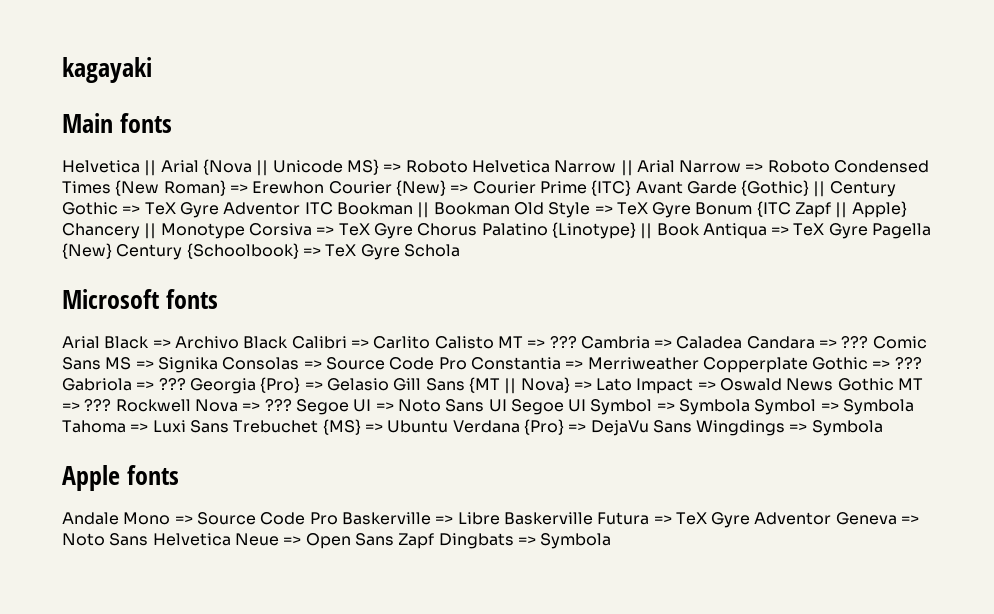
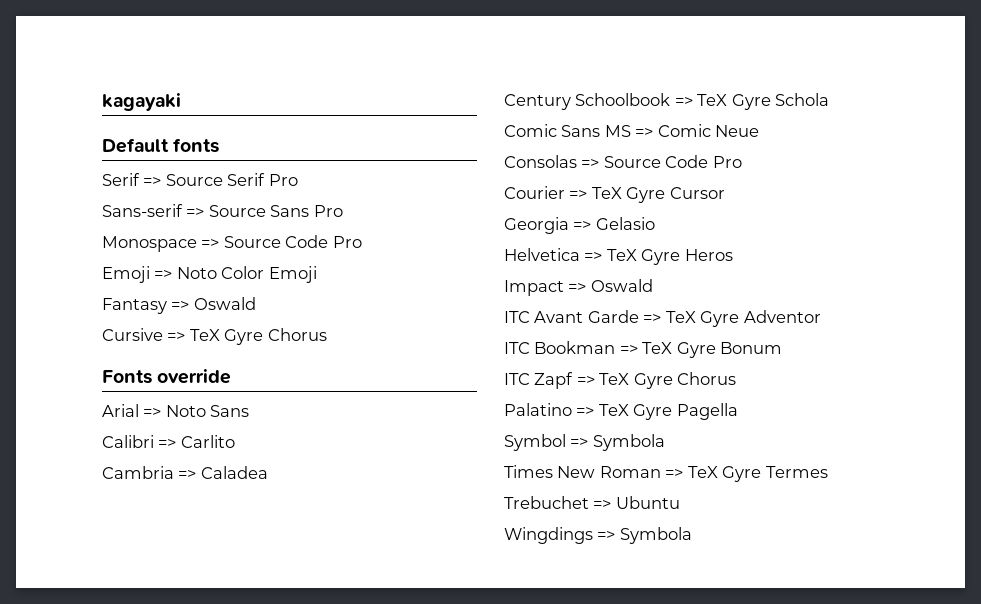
[62,113,172,133] [62,159,930,176] [62,180,896,197] [62,201,907,218] [62,222,932,239] [62,243,460,260] [62,289,218,309] [62,336,869,349] Main fonts // Helvetica || Arial {Nova || Unicode MS} => Roboto Helvetica Narrow || Arial Narrow => Roboto Condensed Times {New Roman} => Erewhon Courier {New} => Courier Prime {ITC} Avant Garde {Gothic} || Century Gothic => TeX Gyre Adventor ITC Bookman || Bookman Old Style => TeX Gyre Bonum {ITC Zapf || Apple} Chancery || Monotype Corsiva => TeX Gyre Chorus Palatino {Linotype} || Book Antiqua => TeX Gyre Pagella {New} Century {Schoolbook} => TeX Gyre Schola // Microsoft fonts // Arial Black => Archivo Black Calibri => Carlito Calisto MT => ??? Cambria => Caladea Candara => ??? -> [102,138,220,153] [102,173,298,186] [102,204,343,217] [102,235,362,252] [102,266,317,283] [102,297,256,314] [102,328,327,345] [102,369,232,384] [102,404,250,417] [102,435,235,448] [102,466,268,479] [504,93,830,110] Default fonts // Serif => Source Serif Pro // Sans-serif => Source Sans Pro // Monospace => Source Code Pro // Emoji => Noto Color Emoji // Fantasy => Oswald // Cursive => TeX Gyre Chorus // Fonts override // Arial => Noto Sans // Calibri => Carlito // Cambria => Caladea // Century Schoolbook => TeX Gyre Schola //
[157,357,218,373] Signika -> [657,124,760,137] Comic Neue //
[470,357,922,373] [62,377,924,394] [62,399,915,415] [62,419,883,436] [62,465,179,491] [62,512,920,528] [62,533,514,549] Constantia => Merriweather Copperplate Gothic => ??? Gabriola => ??? Georgia {Pro} => Gelasio Gill Sans {MT || Nova} => Lato Impact => Oswald News Gothic MT => ??? Rockwell Nova => ??? Segoe UI => Noto Sans UI Segoe UI Symbol => Symbola Symbol => Symbola Tahoma => Luxi Sans Trebuchet {MS} => Ubuntu Verdana {Pro} => DejaVu Sans Wingdings => Symbola // Apple fonts // Andale Mono => Source Code Pro Baskerville => Libre Baskerville Futura => TeX Gyre Adventor Geneva => Noto Sans Helvetica Neue => Open Sans Zapf Dingbats -> [504,186,725,203] [504,217,655,234] [504,248,733,265] [504,279,653,296] [504,310,821,327] [504,341,783,358] [504,372,737,389] [504,403,738,420] [504,434,665,451] [504,465,828,482] [504,496,680,509] [504,527,593,544] // Courier => TeX Gyre Cursor // Georgia => Gelasio // Helvetica => TeX Gyre Heros // Impact => Oswald // ITC Avant Garde => TeX Gyre Adventor // ITC Bookman => TeX Gyre Bonum // ITC Zapf => TeX Gyre Chorus // Palatino => TeX Gyre Pagella // Symbol => Symbola // Times New Roman => TeX Gyre Termes // Trebuchet => Ubuntu // Wingdings

